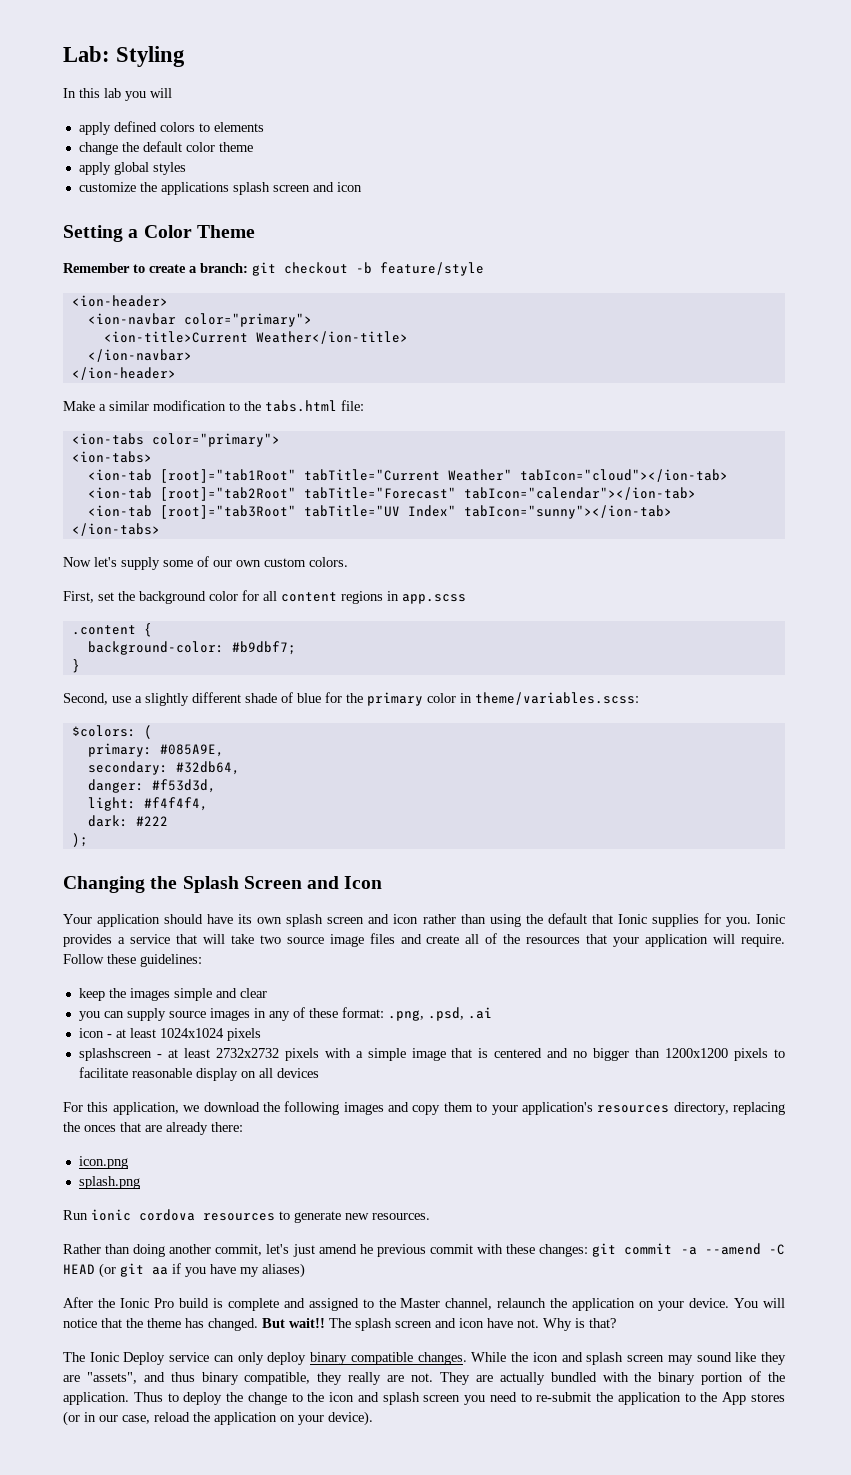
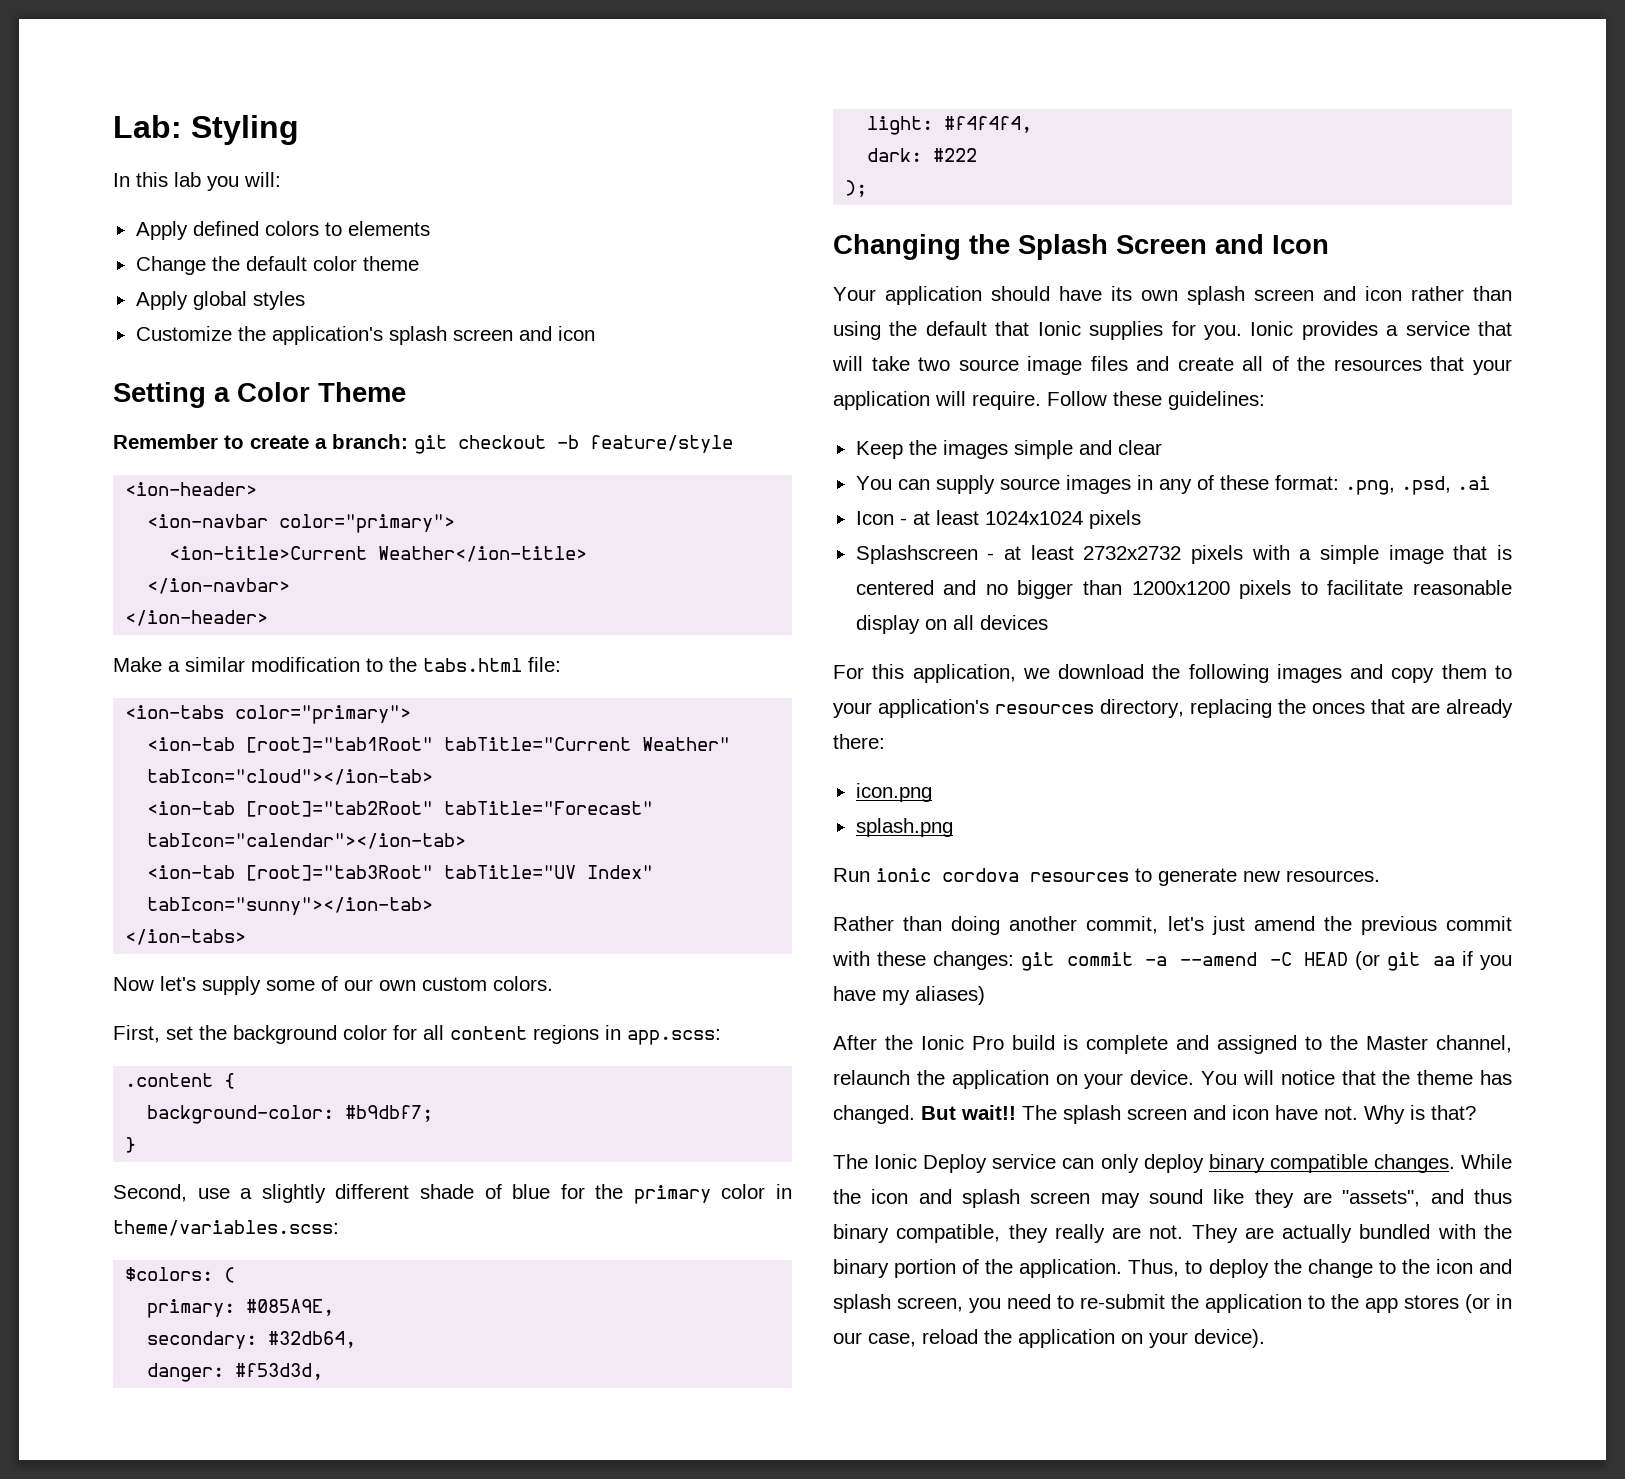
[150,88,172,98] [78,122,111,135] will // apply -> [244,172,281,187] [135,221,188,240] will: // Apply
[78,142,118,155] change -> [135,256,206,275] Change
[78,162,111,175] apply -> [135,291,188,310] Apply
[78,182,229,195] customize the applications -> [135,326,383,345] Customize the application's
[71,451,152,463] // <ion-tabs> -> (412, 714) none
[402,594,466,604] app.scss -> [627,1029,721,1045] app.scss:
[78,988,105,1001] keep -> [855,441,903,459] Keep
[78,1011,100,1021] you -> [855,476,892,490] You
[78,1028,104,1038] icon -> [855,511,894,525] Icon
[78,1048,152,1061] splashscreen -> [855,545,978,564] Splashscreen
[359,1244,373,1254] he -> [1323,916,1352,931] the
[133,1392,163,1402] Thus -> [1128,1259,1180,1277] Thus,
[423,1395,461,1402] screen -> [897,1297,963,1312] screen,
[722,1392,747,1405] App -> [1365,1298,1398,1313] app

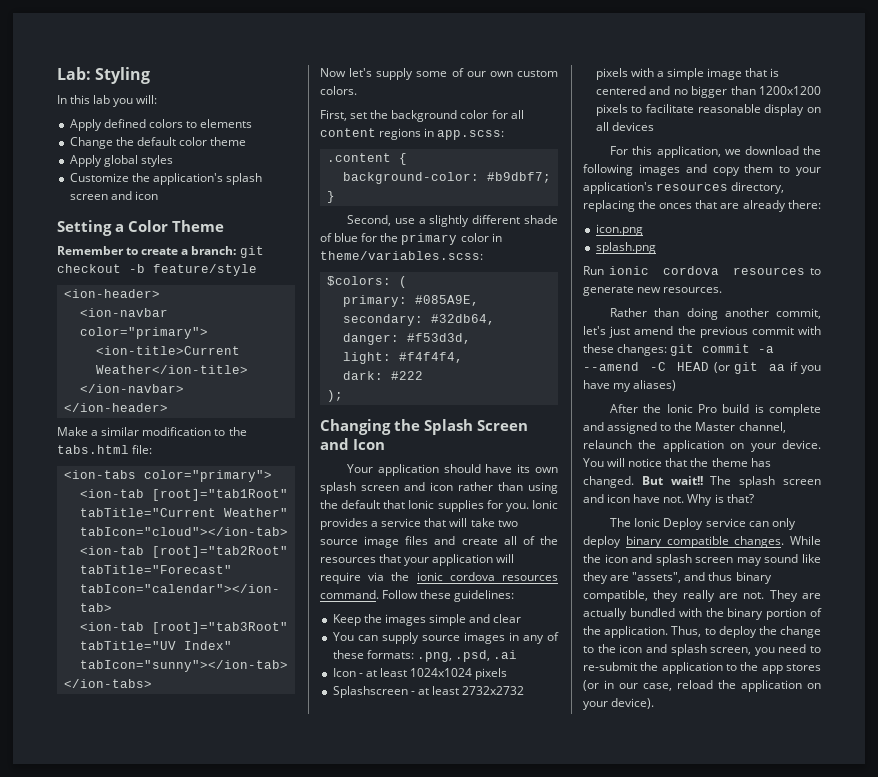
[972,391,1041,410] require. -> [320,572,558,584] [320,590,379,599] require via the ionic cordova resources command.
[1274,475,1339,490] format: -> [366,650,414,659] formats:

